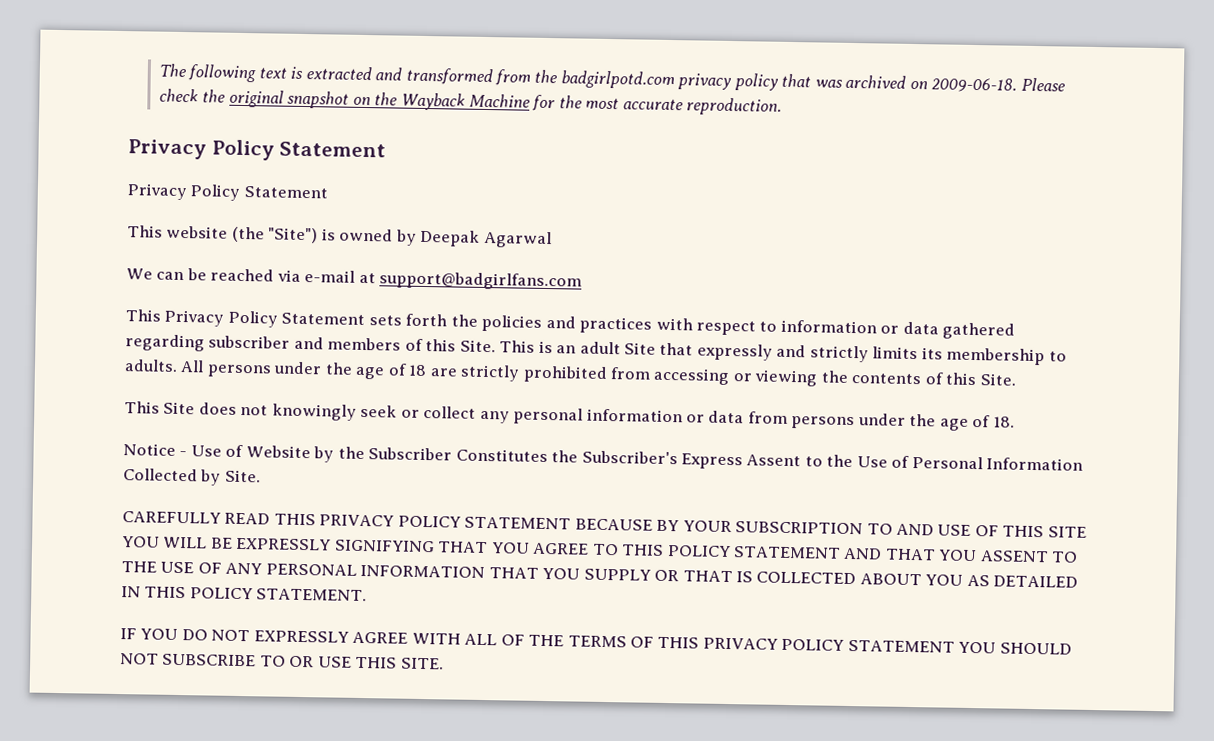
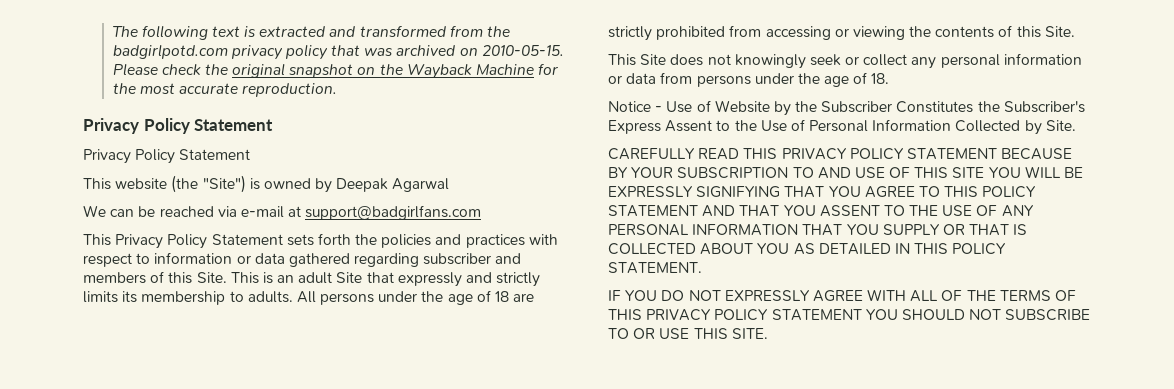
[931,77,1018,93] 2009-06-18. -> [481,45,564,56] 2010-05-15.

